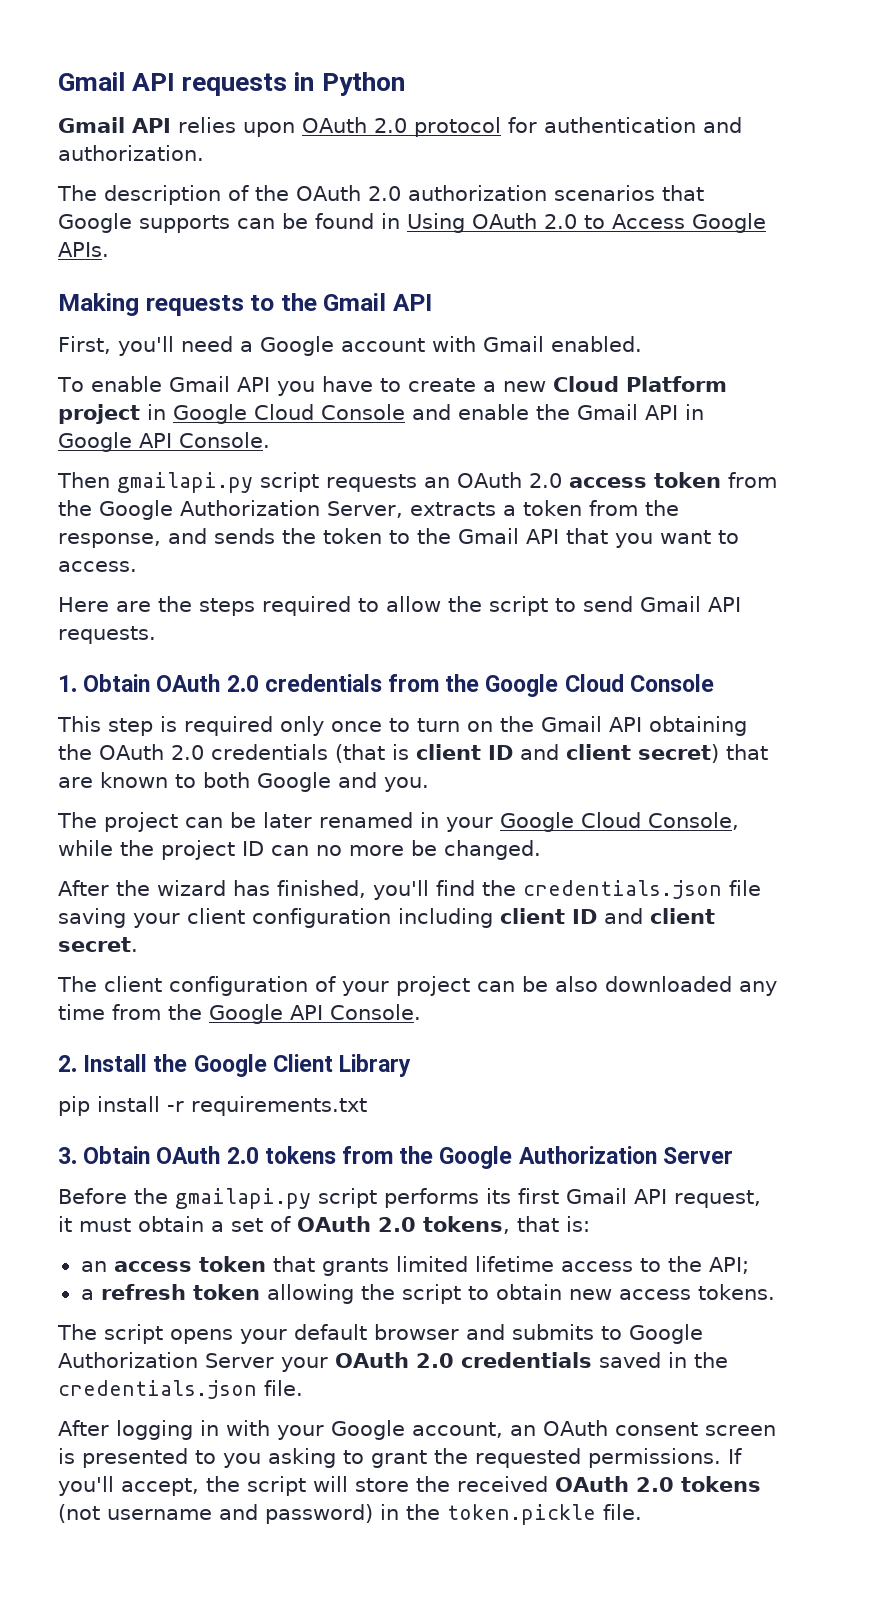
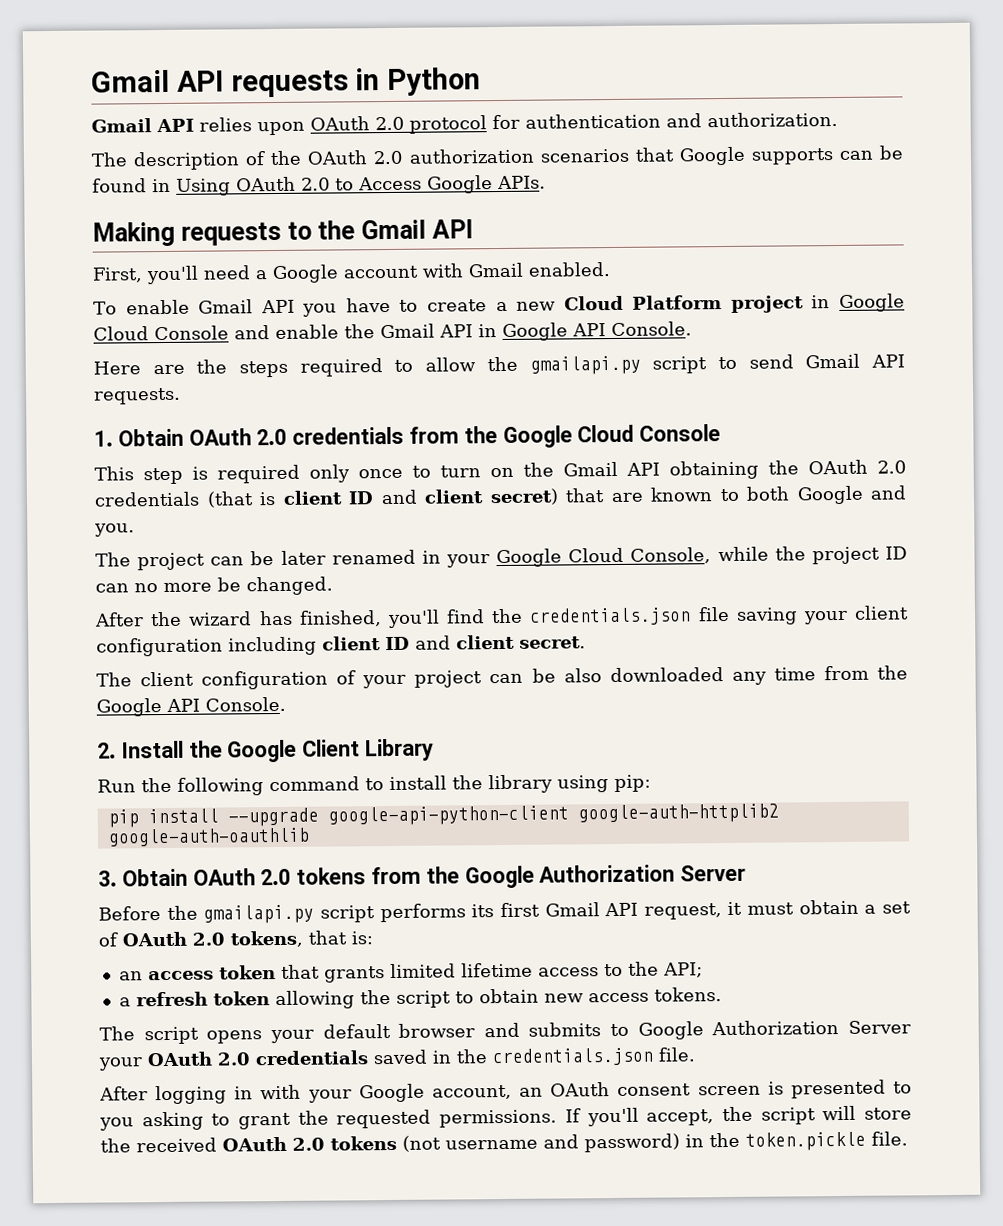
[57,472,777,493] [58,500,679,520] [58,528,739,548] [58,561,137,572] // Then gmailapi.py script requests an OAuth 2.0 access token from the Google Authorization Server, extracts a token from the response, and sends the token to the Gmail API that you want to access. -> (692, 329) none
(482, 604) none -> [529,355,641,375] gmailapi.py
[58,1096,367,1116] pip install -r requirements.txt -> [97,774,651,796] [107,803,779,828] [107,827,310,847] Run the following command to install the library using pip: // pip install --upgrade google-api-python-client google-auth-httplib2 google-auth-oauthlib

